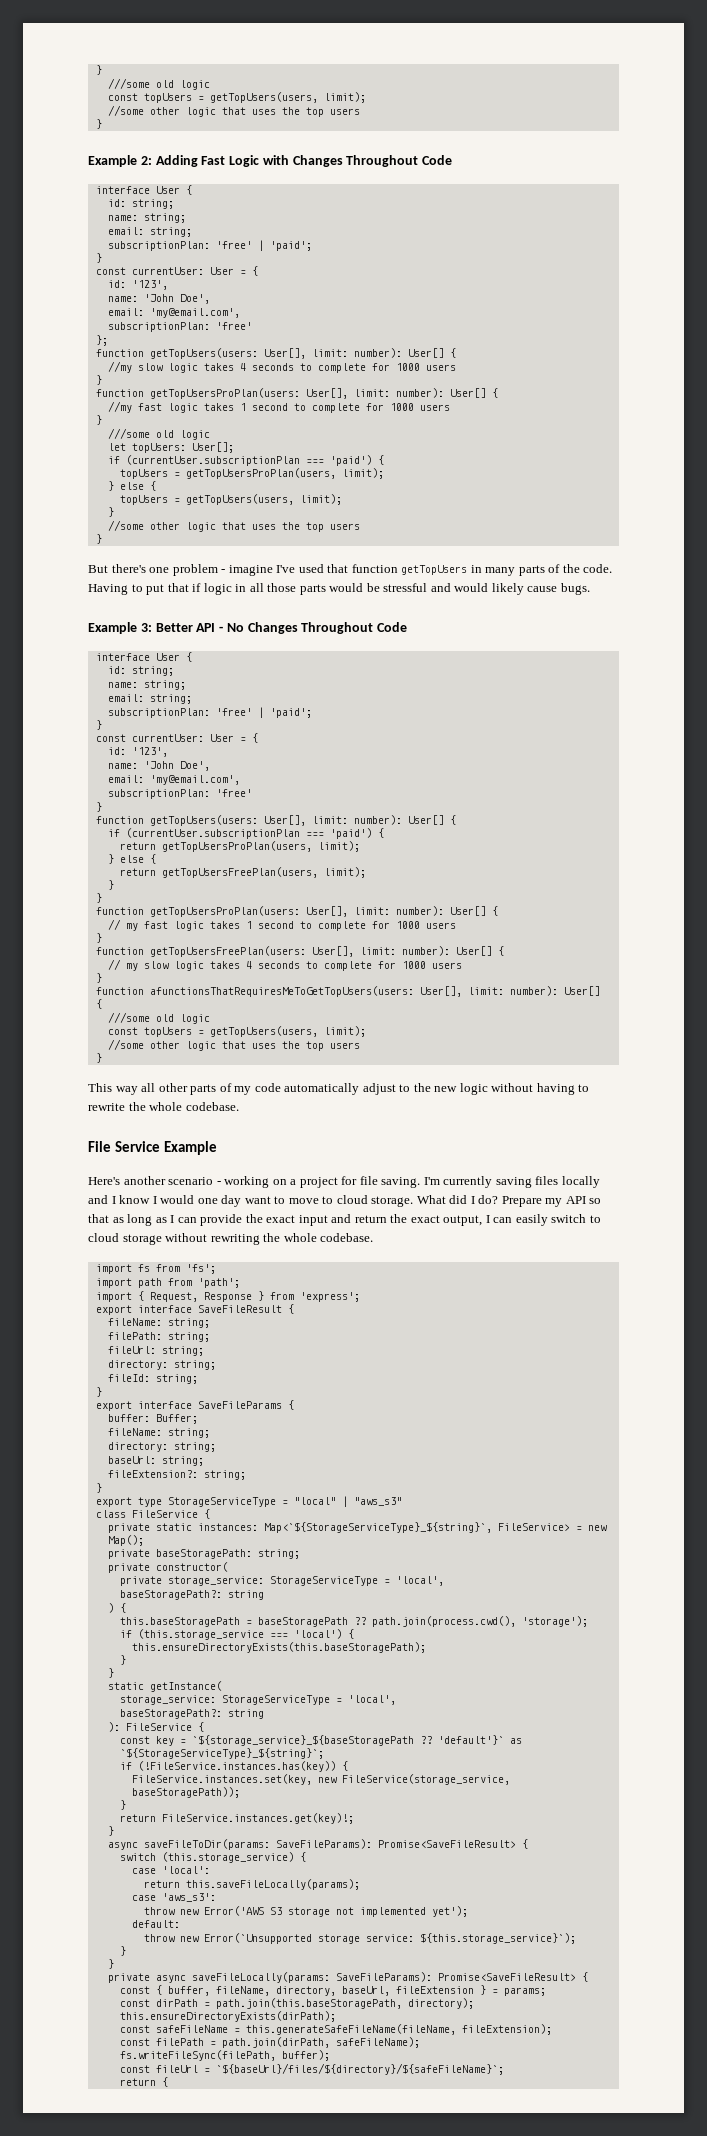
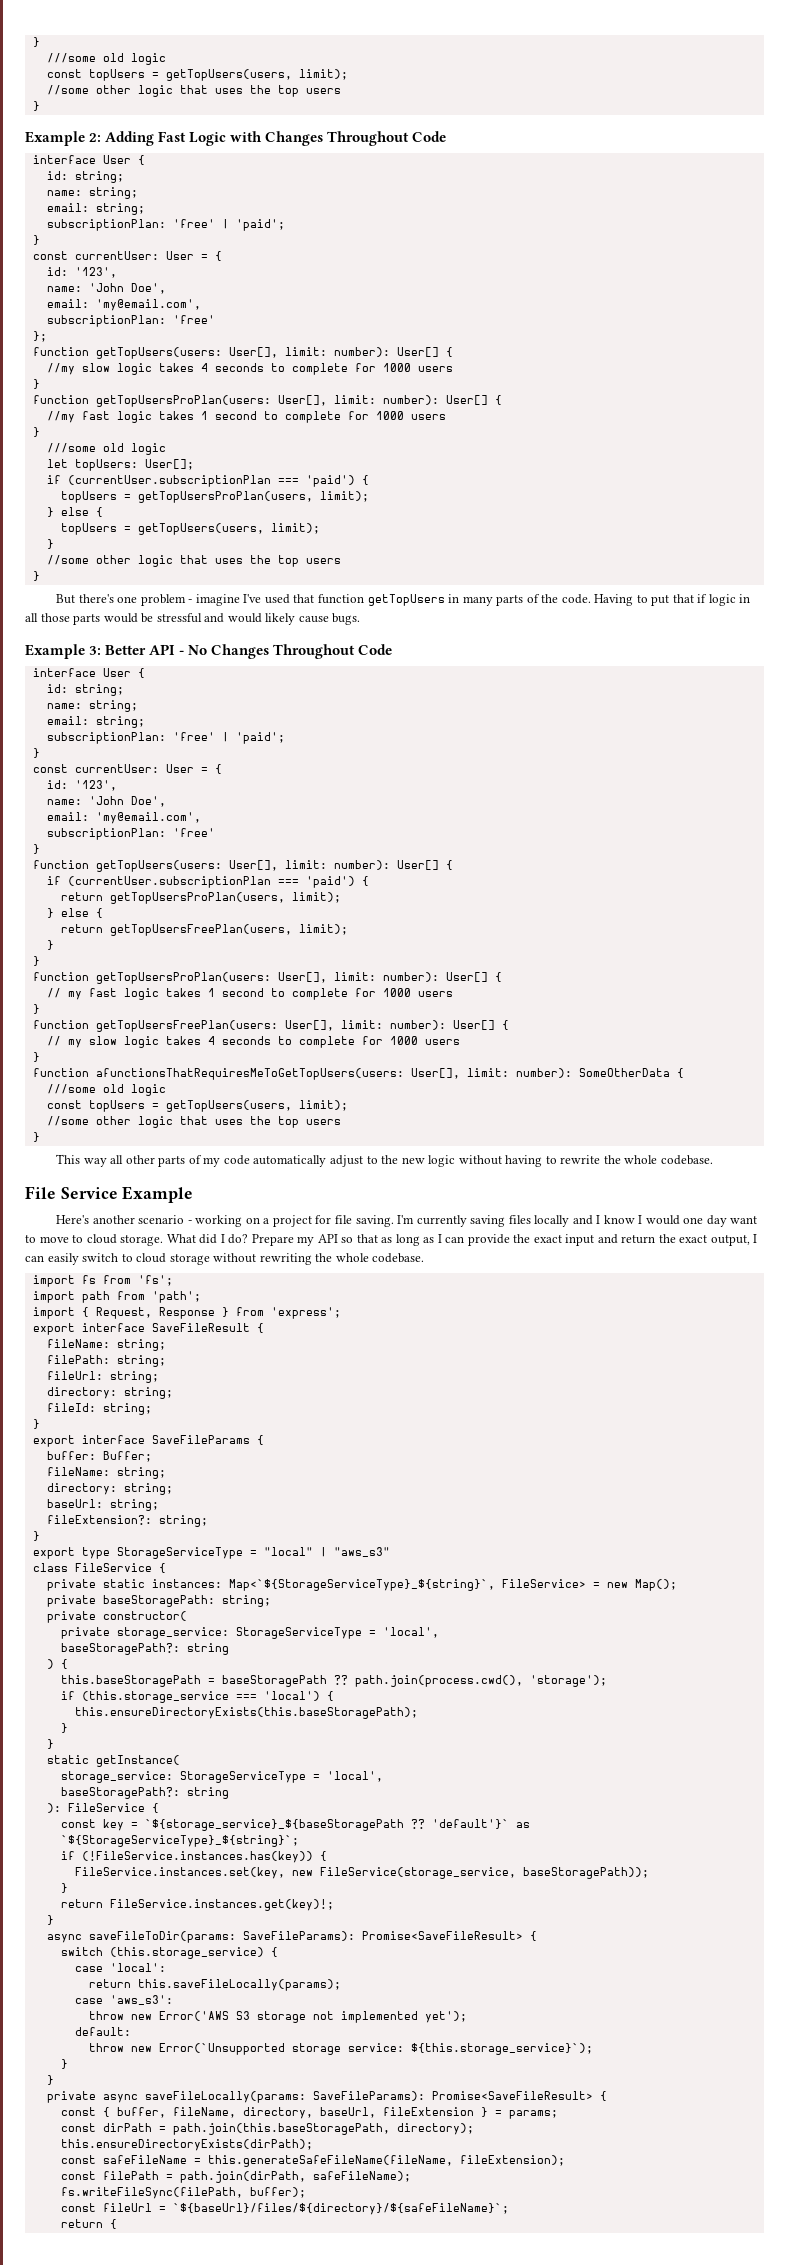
[563,986,600,996] User[] -> [578,1068,670,1077] SomeOtherData

